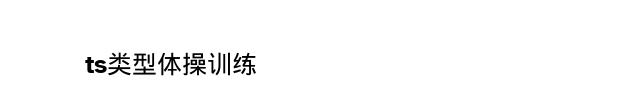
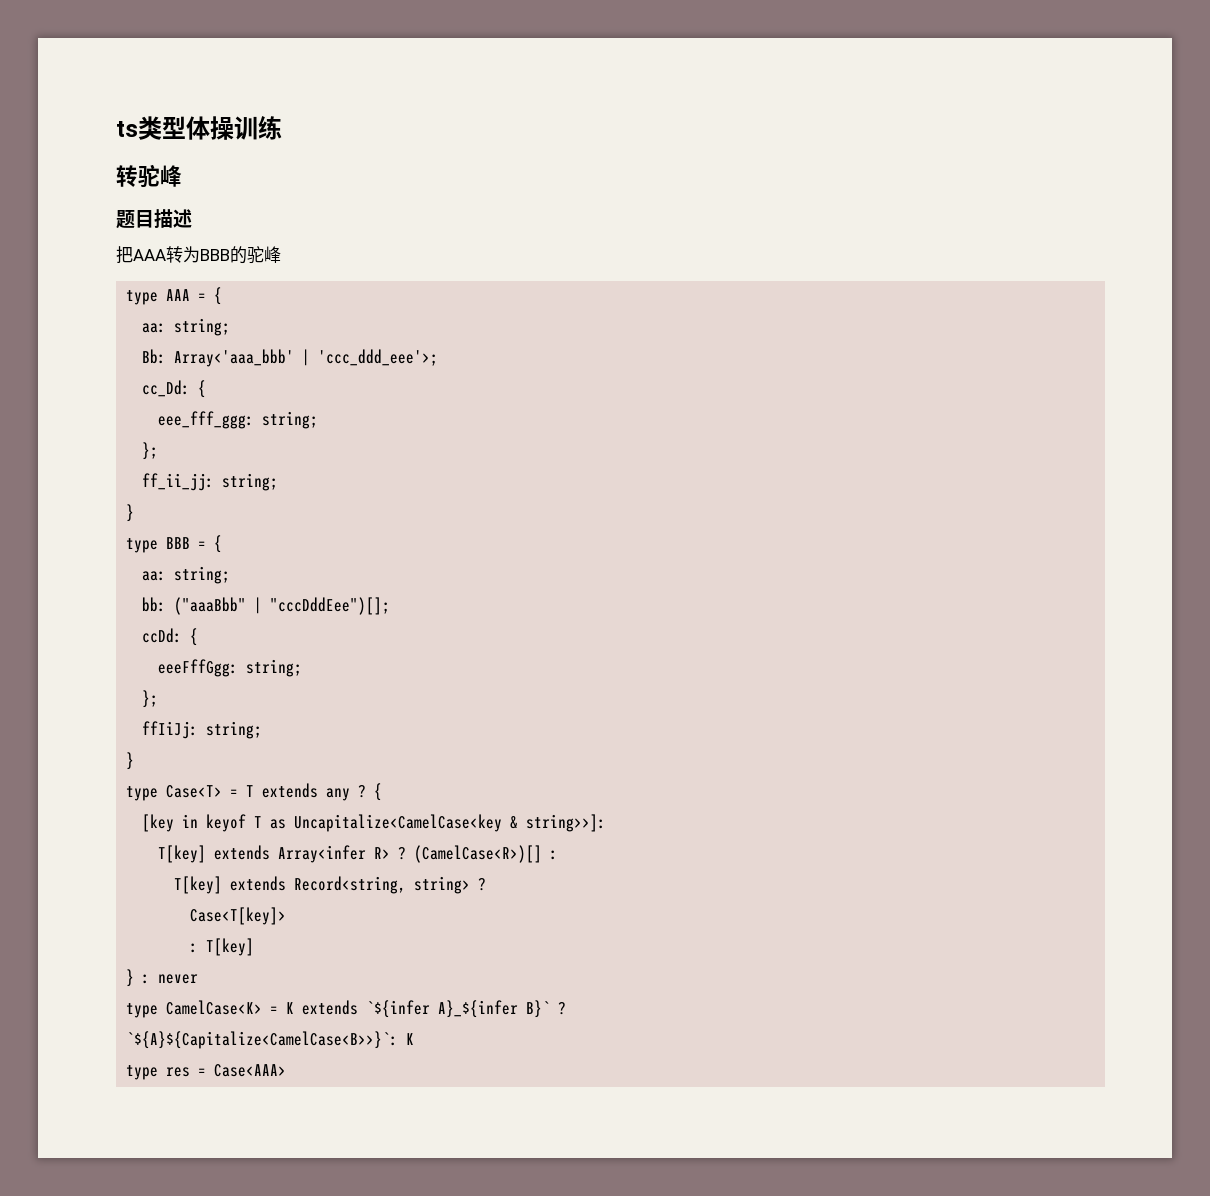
(257, 64) none -> [116,164,182,188] [116,209,192,229] [116,246,281,264] [126,287,223,305] [142,318,231,336] [142,349,439,367] [142,380,207,398] [158,411,319,429] [142,442,159,460] [142,473,279,491] [126,504,135,522] [126,535,223,553] [142,566,231,584] [142,597,391,615] [142,628,199,646] [158,659,303,677] [142,690,159,708] [142,721,263,739] [126,752,135,770] [126,783,383,801] [142,814,607,832] [158,845,559,863] [174,876,487,894] [190,907,287,925] [190,938,255,956] [126,969,199,987] [126,1000,567,1018] [126,1031,415,1049] [126,1064,287,1080] // 转驼峰 // 题目描述 // 把AAA转为BBB的驼峰 // type AAA = { // aa: string; // Bb: Array<'aaa_bbb' | 'ccc_ddd_eee'>; // cc_Dd: { // eee_fff_ggg: string; // }; // ff_ii_jj: string; // } // type BBB = { // aa: string; // bb: ("aaaBbb" | "cccDddEee")[]; // ccDd: { // eeeFffGgg: string; // }; // ffIiJj: string; // } // type Case<T> = T extends any ? { // [key in keyof T as Uncapitalize<CamelCase<key & string>>]: // T[key] extends Array<infer R> ? (CamelCase<R>)[] : // T[key] extends Record<string, string> ? // Case<T[key]> // : T[key] // } : never // type CamelCase<K> = K extends `${infer A}_${infer B}` ? // `${A}${Capitalize<CamelCase<B>>}`: K // type res = Case<AAA>

